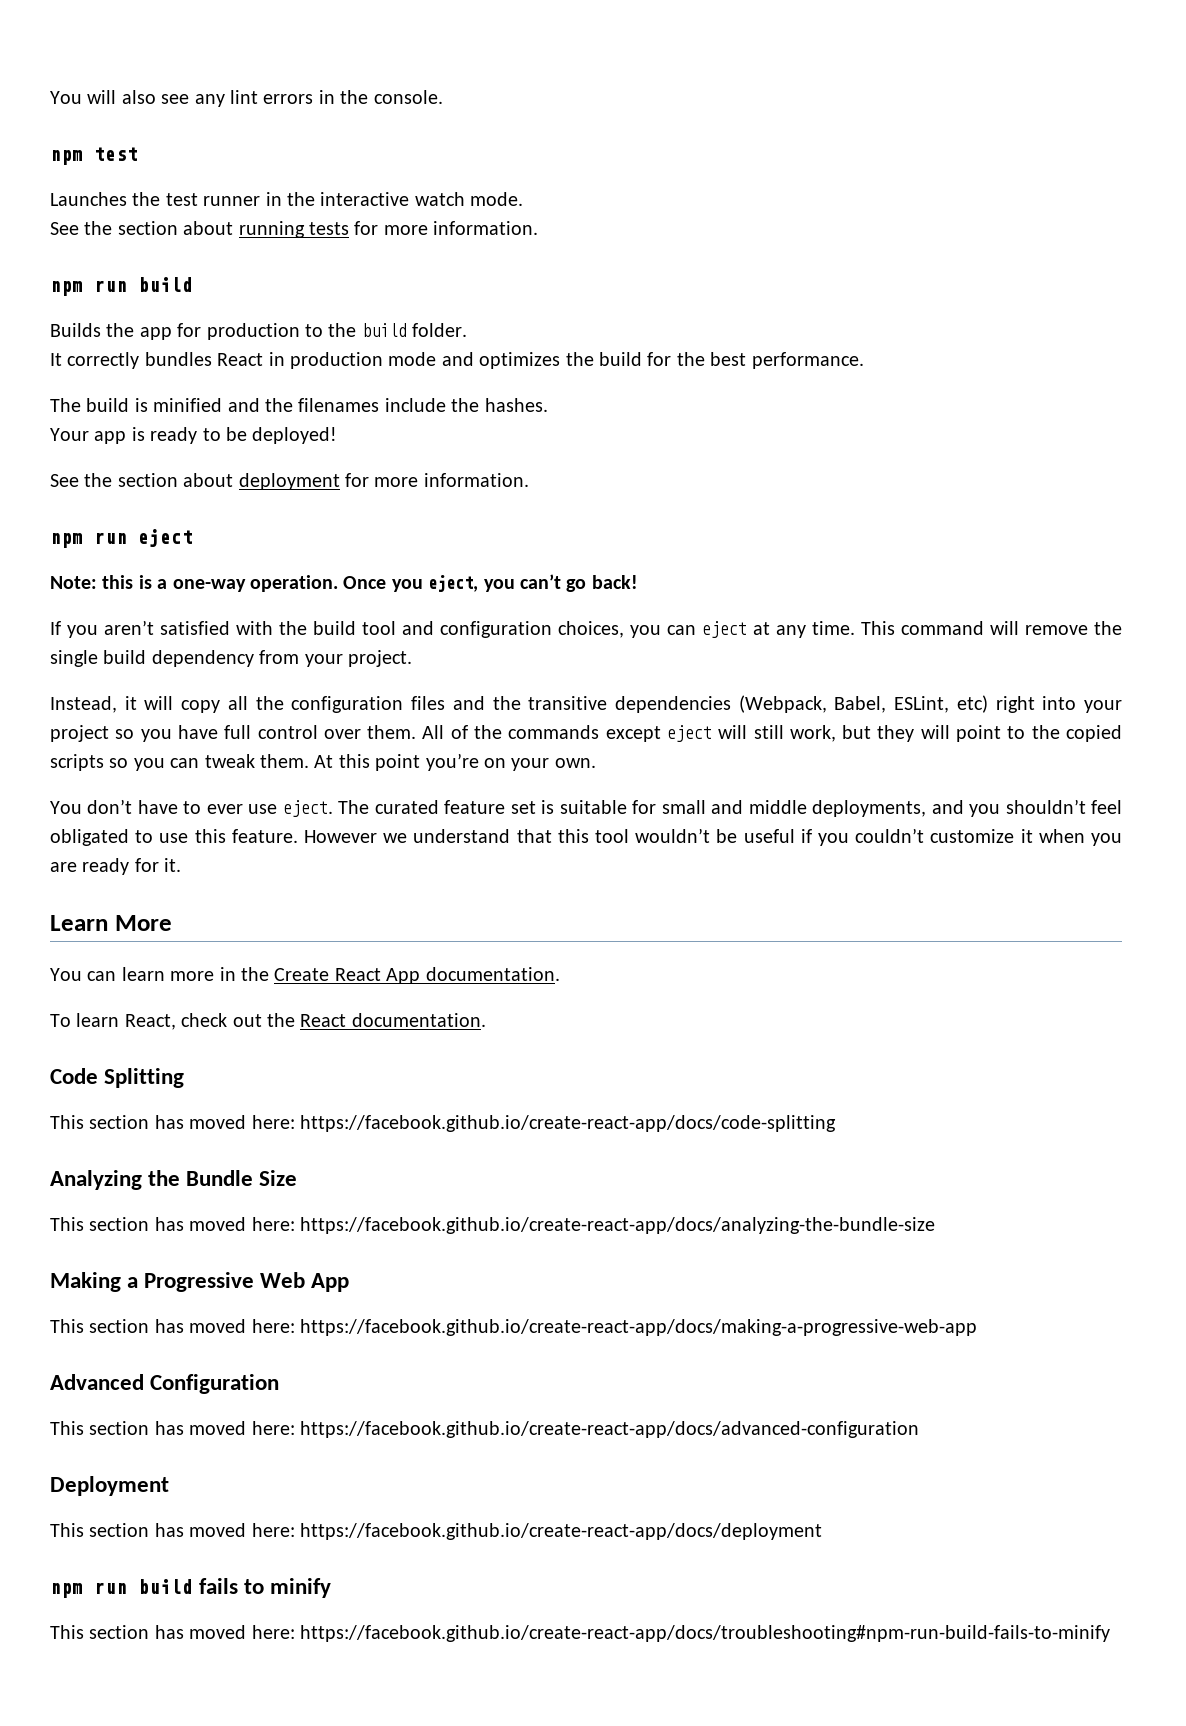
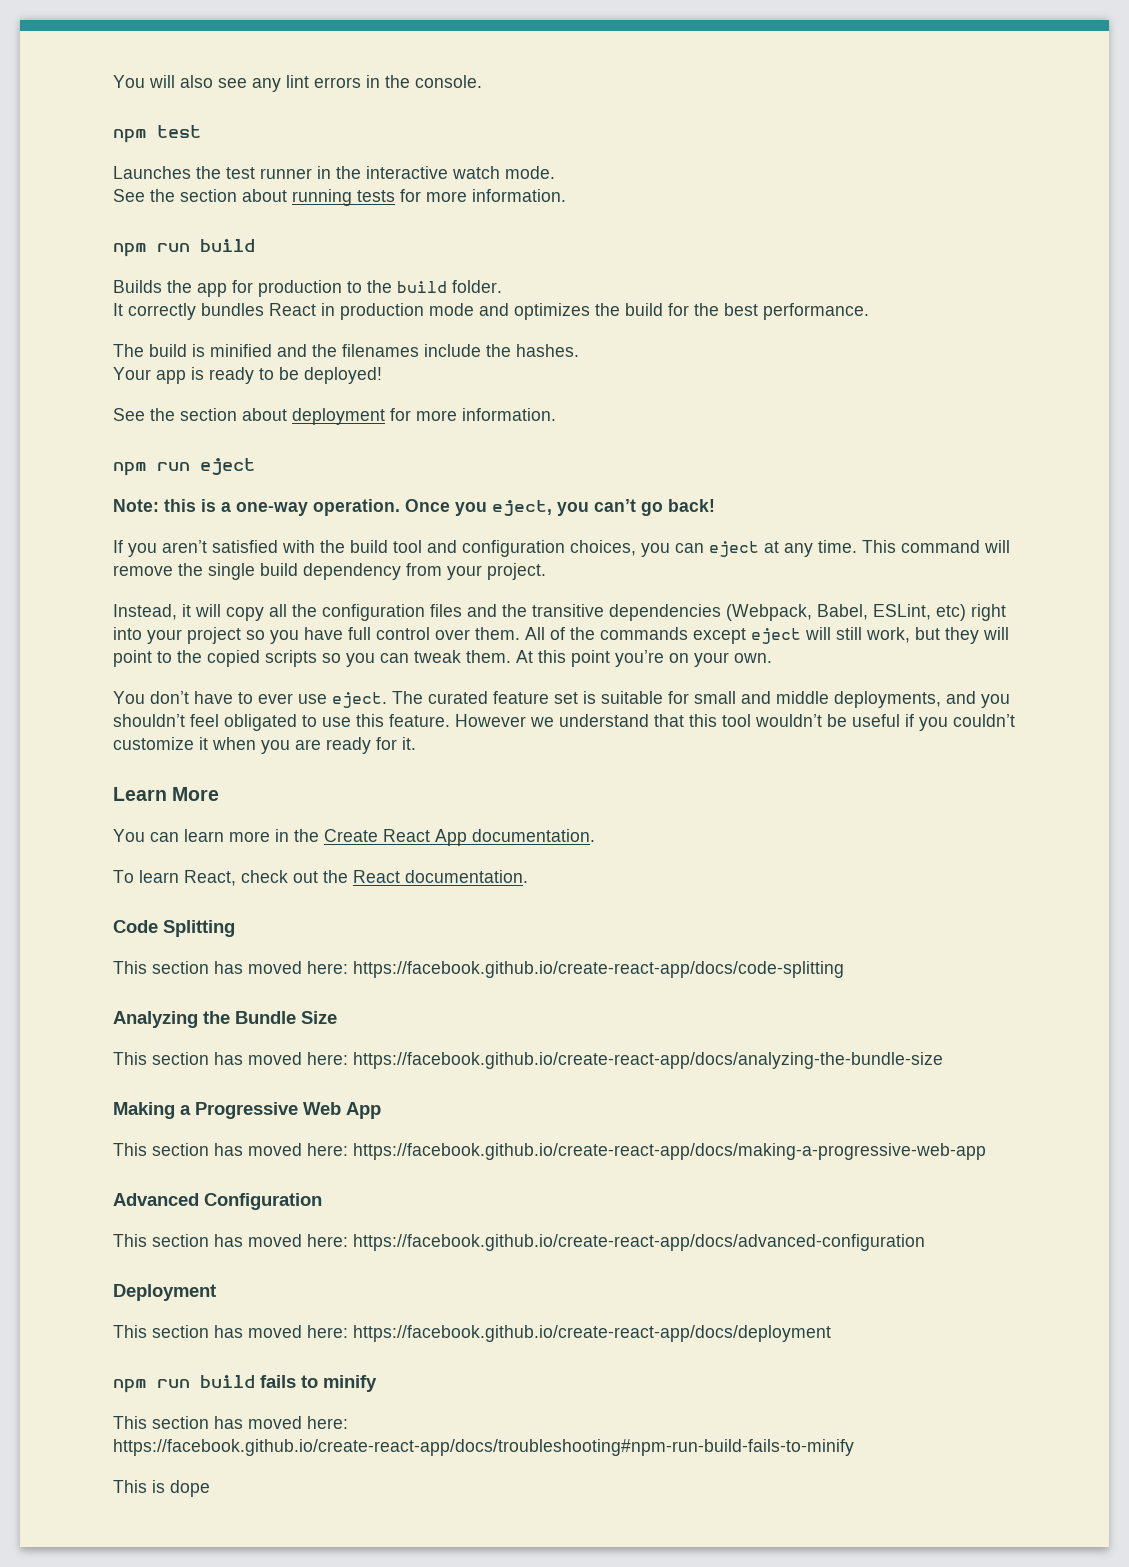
(1110, 1633) none -> [113,1480,210,1497] // This is dope

